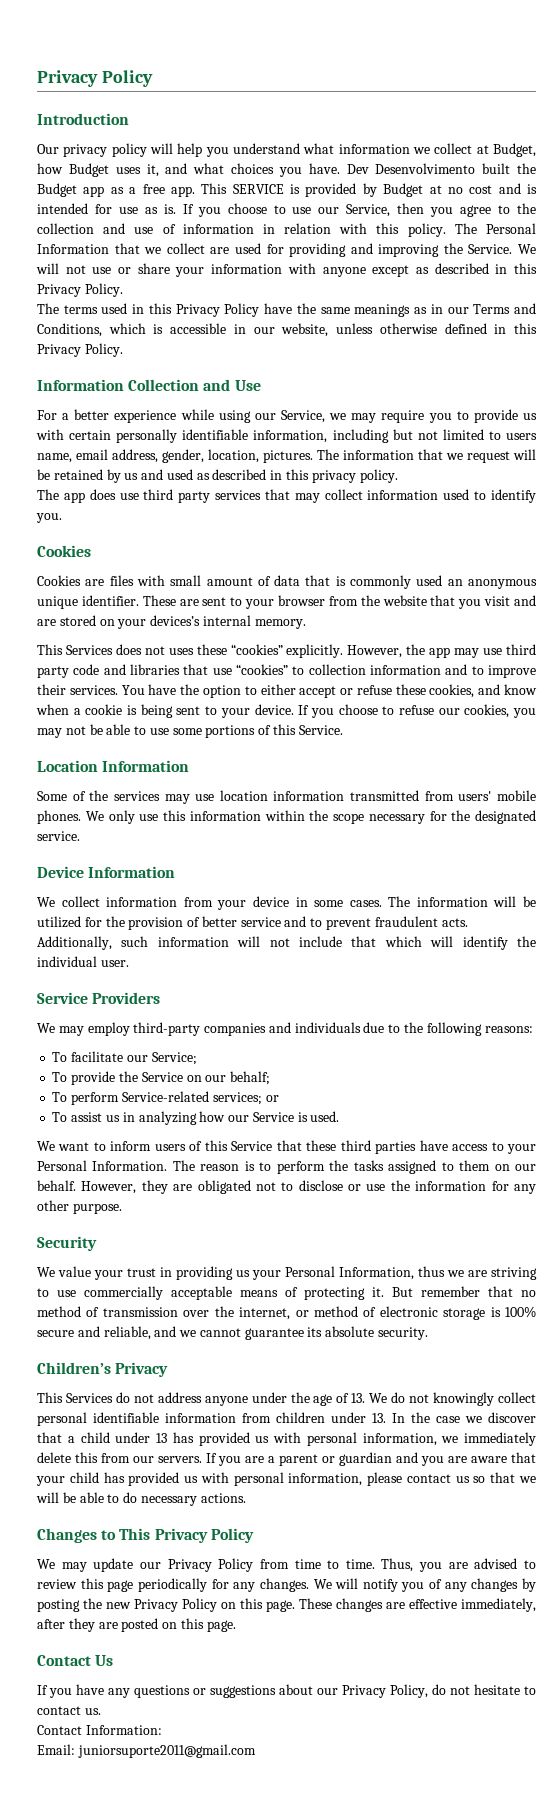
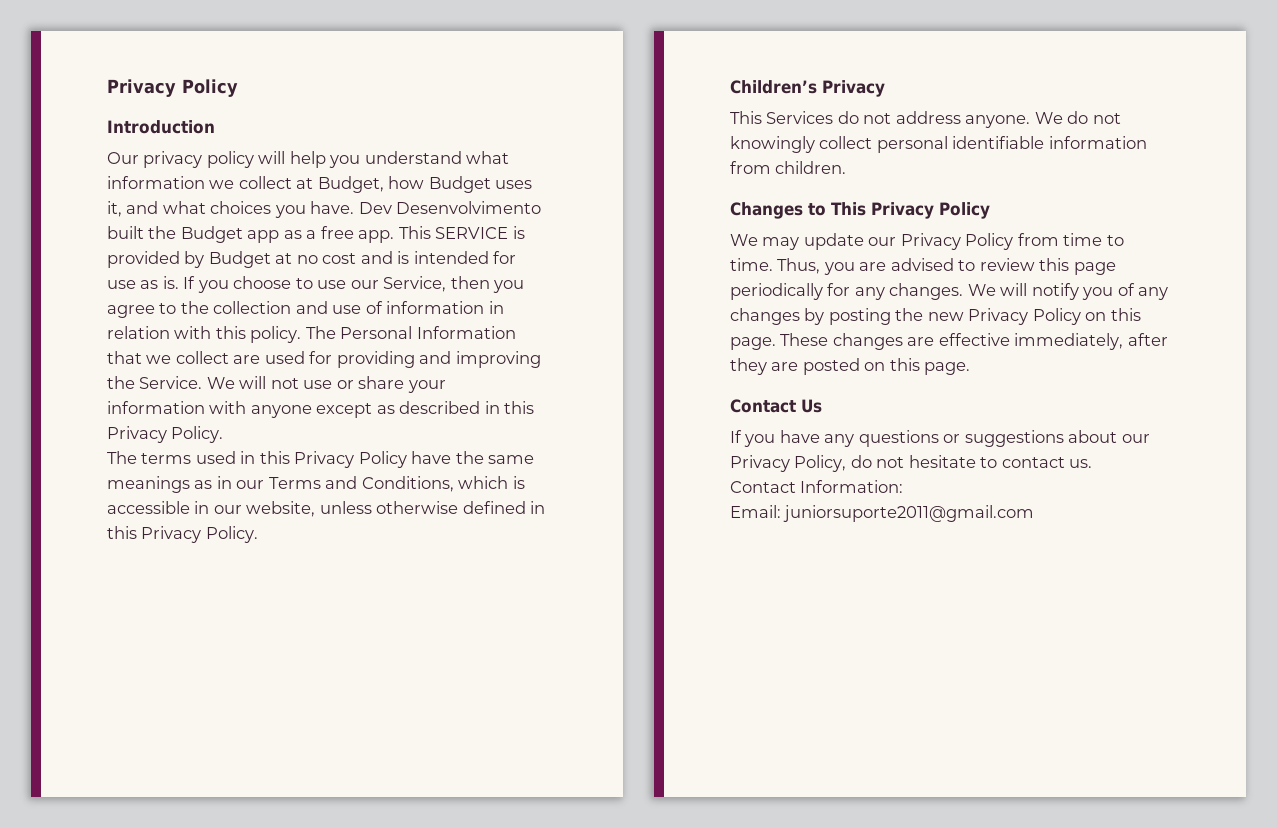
[37,379,261,391] [37,409,538,423] [36,429,538,443] [37,449,536,463] [37,469,398,483] [37,489,537,503] [36,513,62,523] [37,545,91,557] [37,575,538,589] [37,595,536,609] [37,615,306,629] [37,644,536,658] [37,664,536,678] [37,684,537,698] [36,704,536,718] [37,724,343,738] [37,760,190,772] [37,790,536,804] [37,810,536,824] [37,831,80,841] [37,866,176,878] [37,896,536,910] [37,916,468,930] [37,936,536,950] [37,956,129,967] [37,992,161,1004] [37,1022,533,1036] [52,1051,197,1065] [52,1071,271,1085] [52,1091,279,1105] [52,1111,340,1125] [37,1140,536,1154] [37,1160,536,1174] [37,1180,536,1194] [37,1200,122,1214] [37,1236,97,1251] [37,1266,537,1280] [37,1286,536,1300] [37,1306,536,1320] [37,1326,429,1340] // Information Collection and Use // For a better experience while using our Service, we may require you to provide us with certain personally identifiable information, including but not limited to users name, email address, gender, location, pictures. The information that we request will be retained by us and used as described in this privacy policy. // The app does use third party services that may collect information used to identify you. // Cookies // Cookies are files with small amount of data that is commonly used an anonymous unique identifier. These are sent to your browser from the website that you visit and are stored on your devices’s internal memory. // This Services does not uses these “cookies” explicitly. However, the app may use third party code and libraries that use “cookies” to collection information and to improve their services. You have the option to either accept or refuse these cookies, and know when a cookie is being sent to your device. If you choose to refuse our cookies, you may not be able to use some portions of this Service. // Location Information // Some of the services may use location information transmitted from users' mobile phones. We only use this information within the scope necessary for the designated service. // Device Information // We collect information from your device in some cases. The information will be utilized for the provision of better service and to prevent fraudulent acts. Additionally, such information will not include that which will identify the individual user. // Service Providers // We may employ third-party companies and individuals due to the following reasons: // To facilitate our Service; // To provide the Service on our behalf; // To perform Service-related services; or // To assist us in analyzing how our Service is used. // We want to inform users of this Service that these third parties have access to your Personal Information. The reason is to perform the tasks assigned to them on our behalf. However, they are obligated not to disclose or use the information for any other purpose. // Security // We value your trust in providing us your Personal Information, thus we are striving to use commercially acceptable means of protecting it. But remember that no method of transmission over the internet, or method of electronic storage is 100% secure and reliable, and we cannot guarantee its absolute security. -> (258, 534) none
[204,1392,366,1406] anyone under the age of 13. -> [965,115,1031,128] anyone.
[276,1412,536,1423] [37,1432,536,1446] [37,1452,536,1466] [36,1472,536,1486] [36,1492,246,1506] children under 13. In the case we discover that a child under 13 has provided us with personal information, we immediately delete this from our servers. If you are a parent or guardian and you are aware that your child has provided us with personal information, please contact us so that we will be able to do necessary actions. -> [775,161,847,174] children.

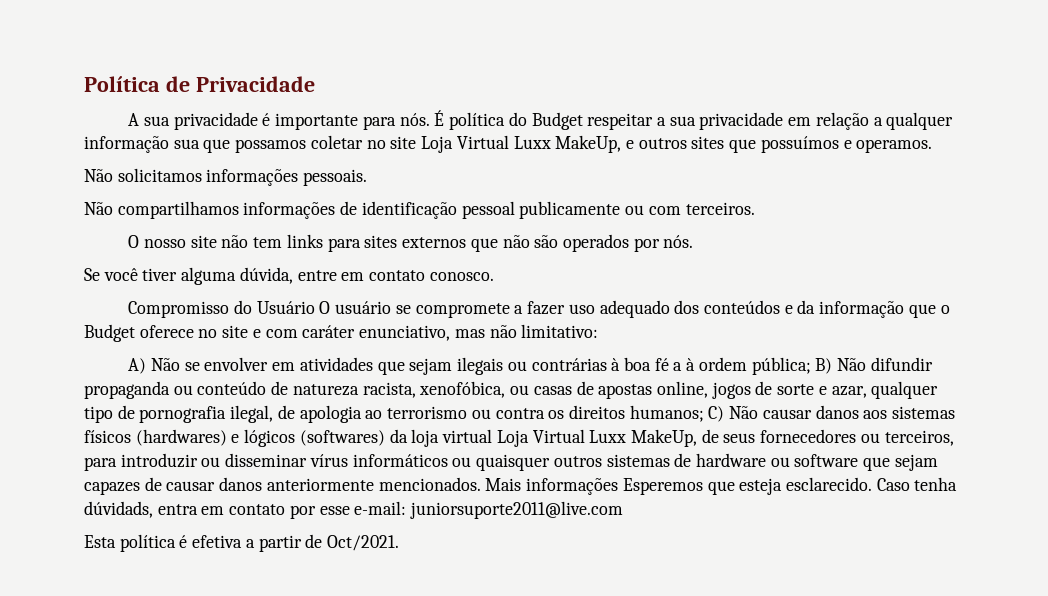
[107,79,238,97] [107,120,215,134] [107,151,510,168] [107,176,533,193] [107,201,542,218] [107,226,525,243] [107,251,517,268] [107,276,525,293] [107,301,504,318] [107,326,516,343] [107,351,541,368] [107,376,446,393] [107,401,535,418] [107,426,224,443] [107,451,535,468] [107,476,525,493] [107,501,546,517] [107,526,258,543] [730,80,885,97] [730,111,1121,128] [730,136,1147,153] [730,161,847,174] [730,202,990,219] [730,233,1124,250] [730,258,1116,275] [730,283,1169,300] [730,308,1141,325] [730,333,1168,350] [730,358,971,375] [730,399,822,413] [730,430,1150,447] [730,455,1093,472] [730,480,904,493] [730,505,1035,522] Privacy Policy // Introduction // Our privacy policy will help you understand what information we collect at Budget, how Budget uses it, and what choices you have. Dev Desenvolvimento built the Budget app as a free app. This SERVICE is provided by Budget at no cost and is intended for use as is. If you choose to use our Service, then you agree to the collection and use of information in relation with this policy. The Personal Information that we collect are used for providing and improving the Service. We will not use or share your information with anyone except as described in this Privacy Policy. // The terms used in this Privacy Policy have the same meanings as in our Terms and Conditions, which is accessible in our website, unless otherwise defined in this Privacy Policy. // Children’s Privacy // This Services do not address anyone. We do not knowingly collect personal identifiable information from children. // Changes to This Privacy Policy // We may update our Privacy Policy from time to time. Thus, you are advised to review this page periodically for any changes. We will notify you of any changes by posting the new Privacy Policy on this page. These changes are effective immediately, after they are posted on this page. // Contact Us // If you have any questions or suggestions about our Privacy Policy, do not hesitate to contact us. // Contact Information: // Email: juniorsuporte2011@gmail.com -> [84,76,315,92] [128,110,954,130] [84,135,933,153] [84,168,368,186] [84,201,755,219] [128,234,694,252] [84,267,494,285] [128,300,950,318] [84,324,599,342] [128,357,933,375] [84,381,939,399] [84,405,956,423] [84,429,954,447] [84,453,938,471] [84,477,958,495] [84,501,624,519] [84,534,400,552] Política de Privacidade // A sua privacidade é importante para nós. É política do Budget respeitar a sua privacidade em relação a qualquer informação sua que possamos coletar no site Loja Virtual Luxx MakeUp, e outros sites que possuímos e operamos. // Não solicitamos informações pessoais. // Não compartilhamos informações de identificação pessoal publicamente ou com terceiros. // O nosso site não tem links para sites externos que não são operados por nós. // Se você tiver alguma dúvida, entre em contato conosco. // Compromisso do Usuário O usuário se compromete a fazer uso adequado dos conteúdos e da informação que o Budget oferece no site e com caráter enunciativo, mas não limitativo: // A) Não se envolver em atividades que sejam ilegais ou contrárias à boa fé a à ordem pública; B) Não difundir propaganda ou conteúdo de natureza racista, xenofóbica, ou casas de apostas online, jogos de sorte e azar, qualquer tipo de pornografia ilegal, de apologia ao terrorismo ou contra os direitos humanos; C) Não causar danos aos sistemas físicos (hardwares) e lógicos (softwares) da loja virtual Loja Virtual Luxx MakeUp, de seus fornecedores ou terceiros, para introduzir ou disseminar vírus informáticos ou quaisquer outros sistemas de hardware ou software que sejam capazes de causar danos anteriormente mencionados. Mais informações Esperemos que esteja esclarecido. Caso tenha dúvidads, entra em contato por esse e-mail: juniorsuporte2011@live.com // Esta política é efetiva a partir de Oct/2021.

